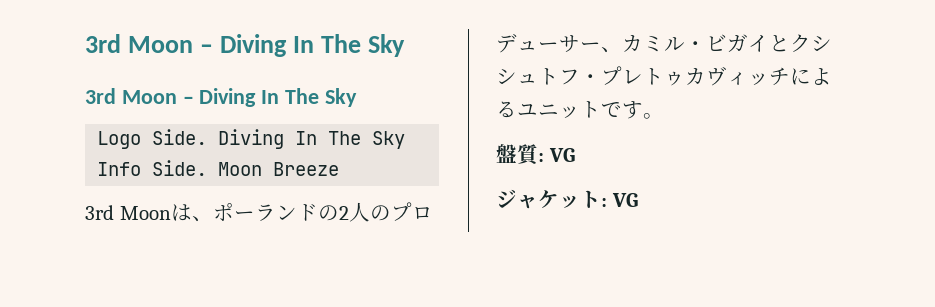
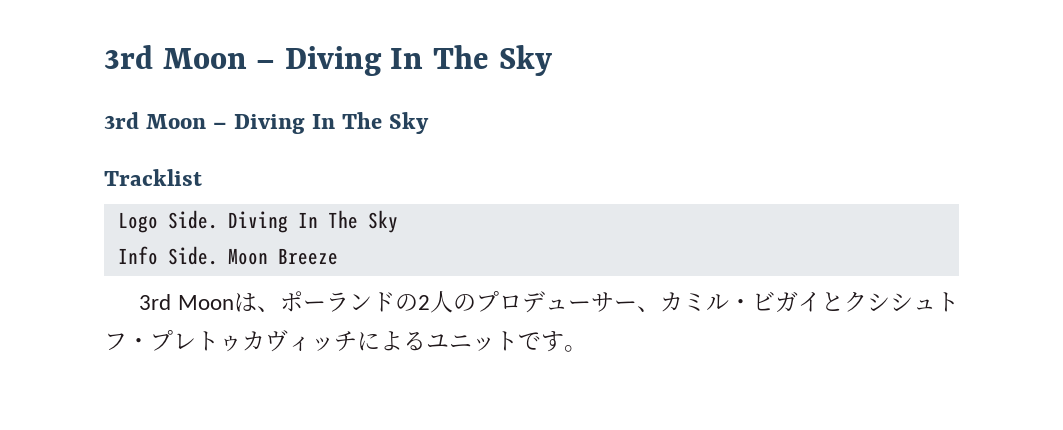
(357, 97) none -> [104,169,202,186] // Tracklist
[496,144,575,166] [496,189,638,209] // 盤質: VG // ジャケット: VG -> (587, 348) none

